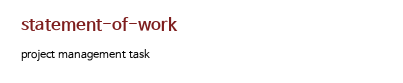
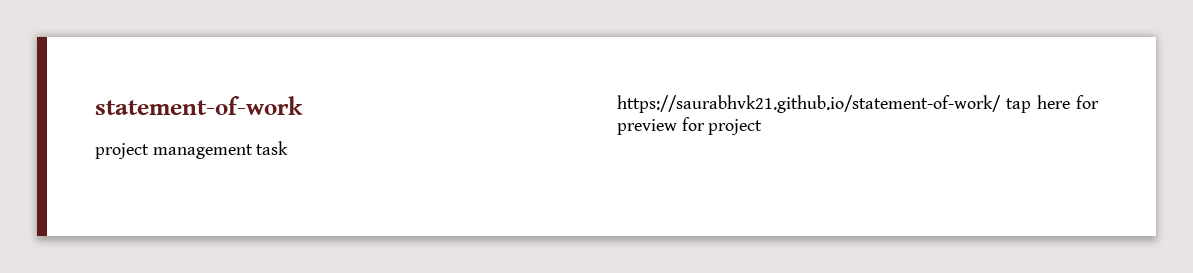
(150, 54) none -> [617,95,1099,113] [617,117,763,135] https://saurabhvk21.github.io/statement-of-work/ tap here for preview for project

